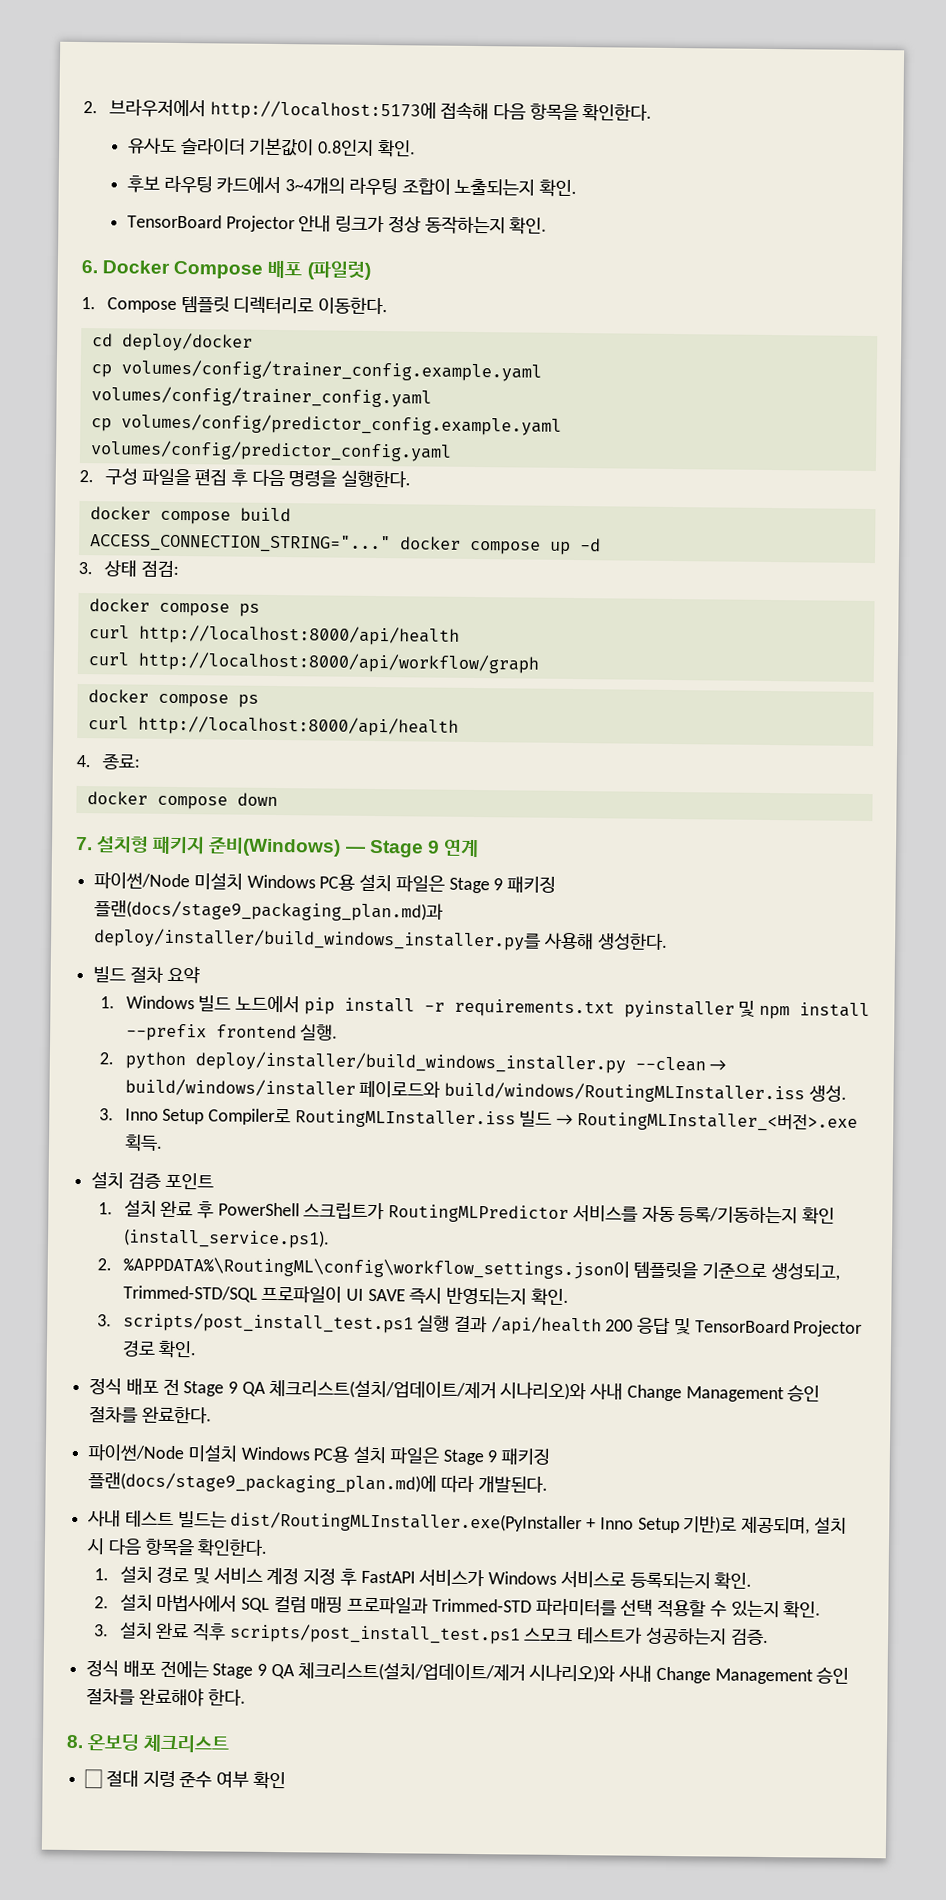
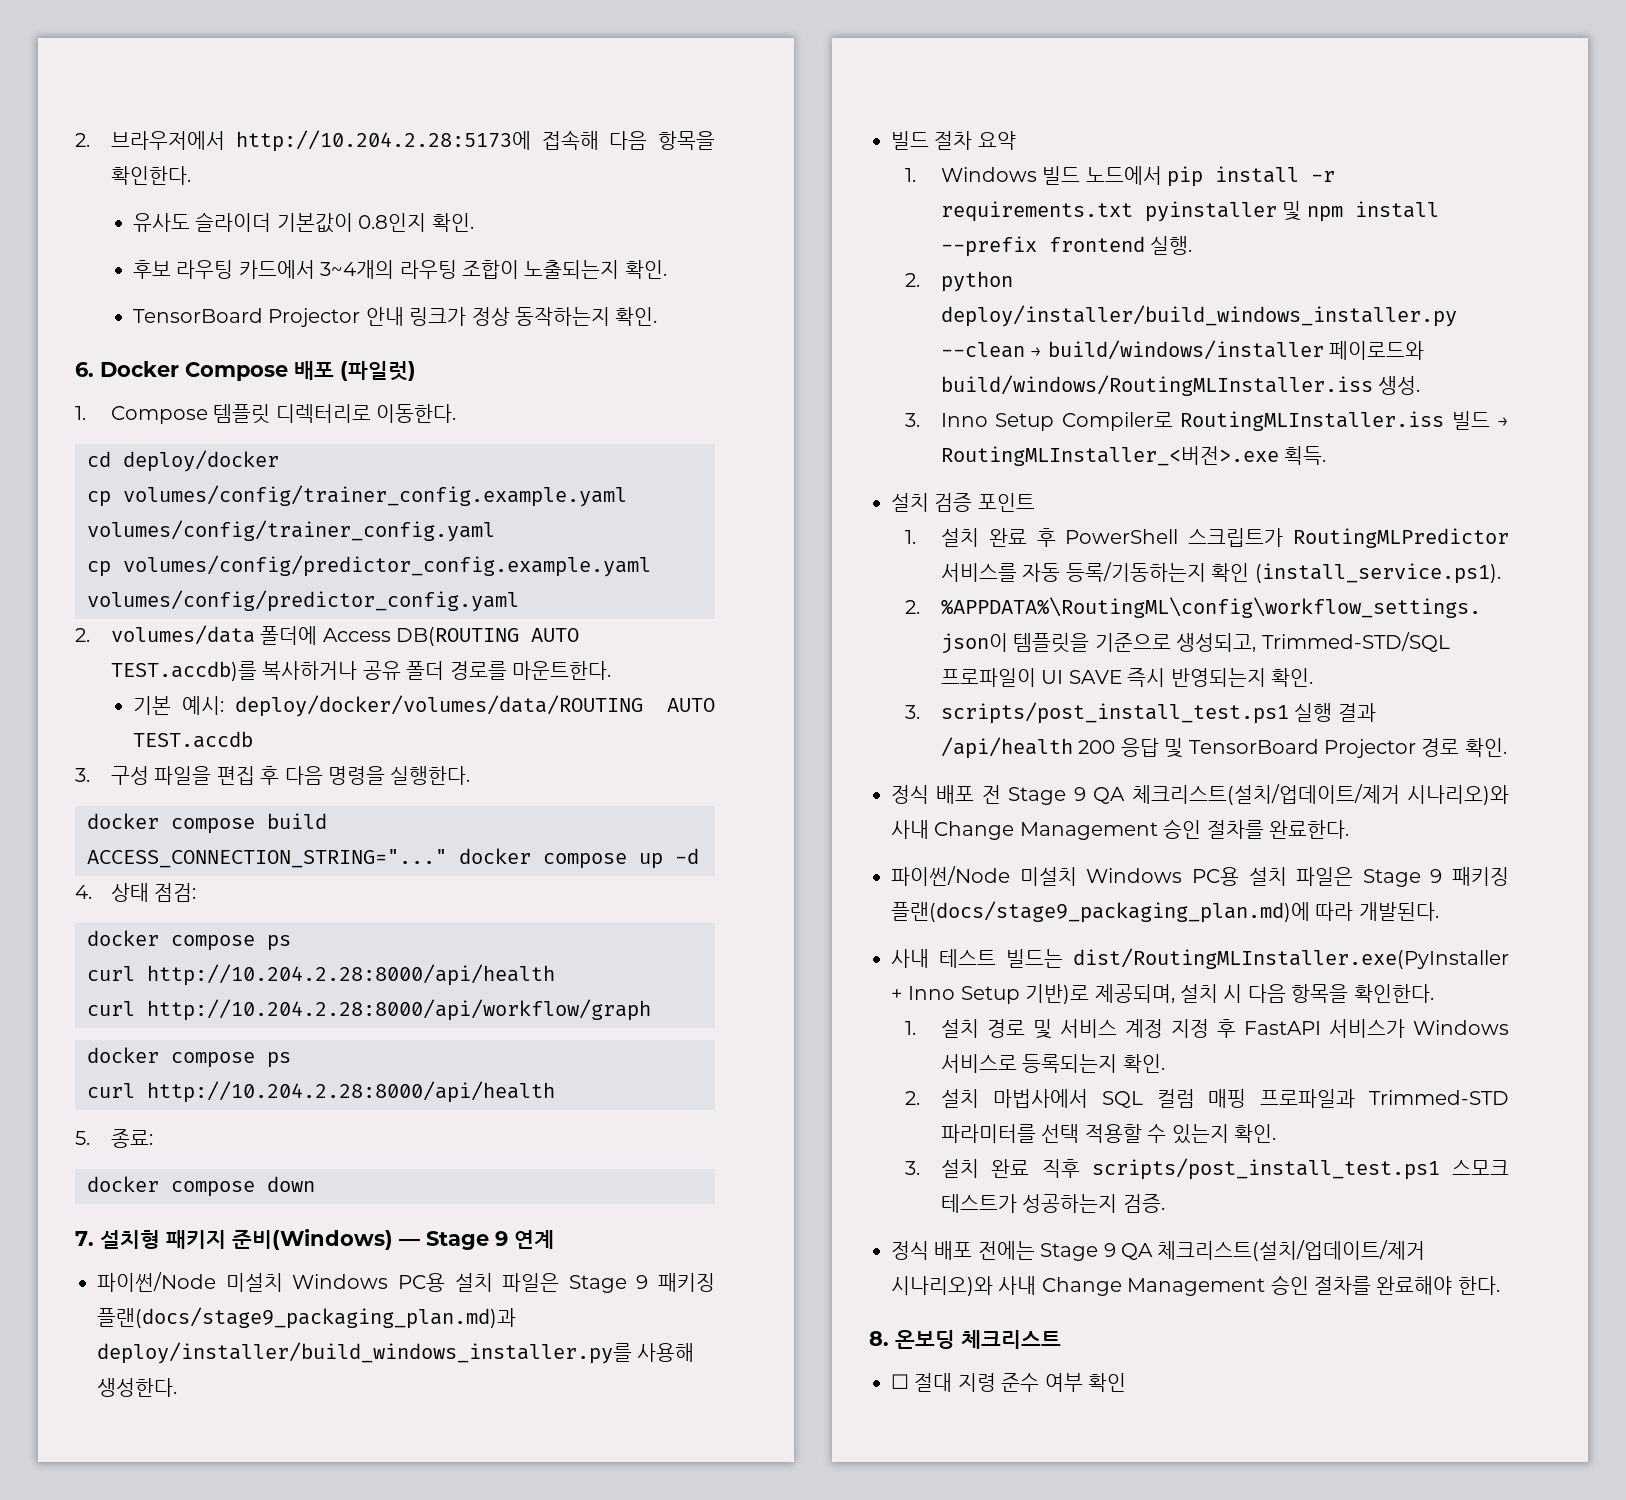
[209,100,437,121] http://localhost:5173에 -> [235,130,531,152] http://10.204.2.28:5173에
(94, 476) none -> [111,625,580,646] [111,661,612,681] [133,695,715,717] [133,731,254,748] [75,768,90,782] volumes/data 폴더에 Access DB(ROUTING AUTO TEST.accdb)를 복사하거나 공유 폴더 경로를 마운트한다. // 기본 예시: deploy/docker/volumes/data/ROUTING AUTO TEST.accdb // 3.
[78,561,93,575] 3. -> [75,885,92,899] 4.
[138,624,460,646] [87,651,539,674] [87,689,259,708] [87,715,459,737] [76,754,91,768] http://localhost:8000/api/health // curl http://localhost:8000/api/workflow/graph // docker compose ps // curl http://localhost:8000/api/health // 4. -> [147,964,555,986] [87,999,651,1021] [87,1047,291,1068] [87,1081,555,1103] [75,1131,90,1145] http://10.204.2.28:8000/api/health // curl http://10.204.2.28:8000/api/workflow/graph // docker compose ps // curl http://10.204.2.28:8000/api/health // 5.

